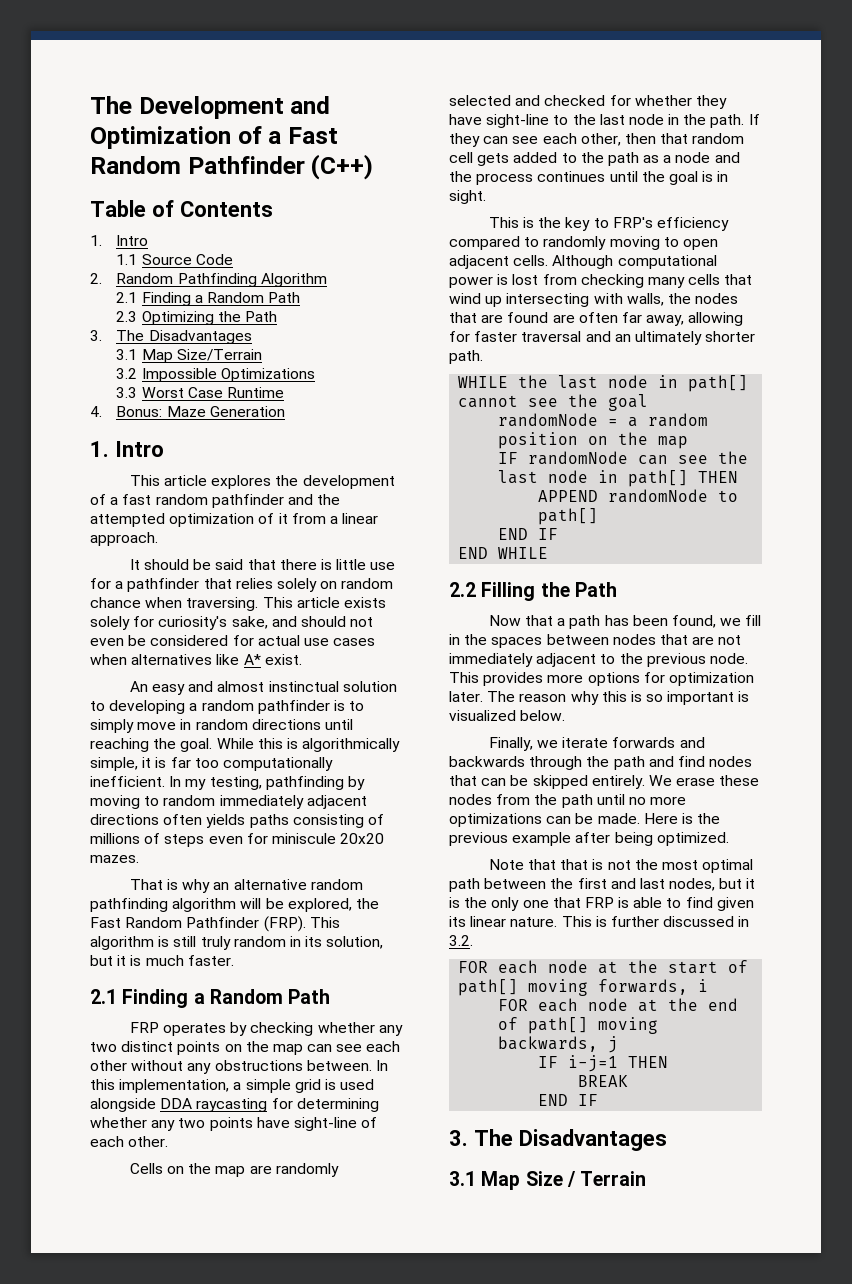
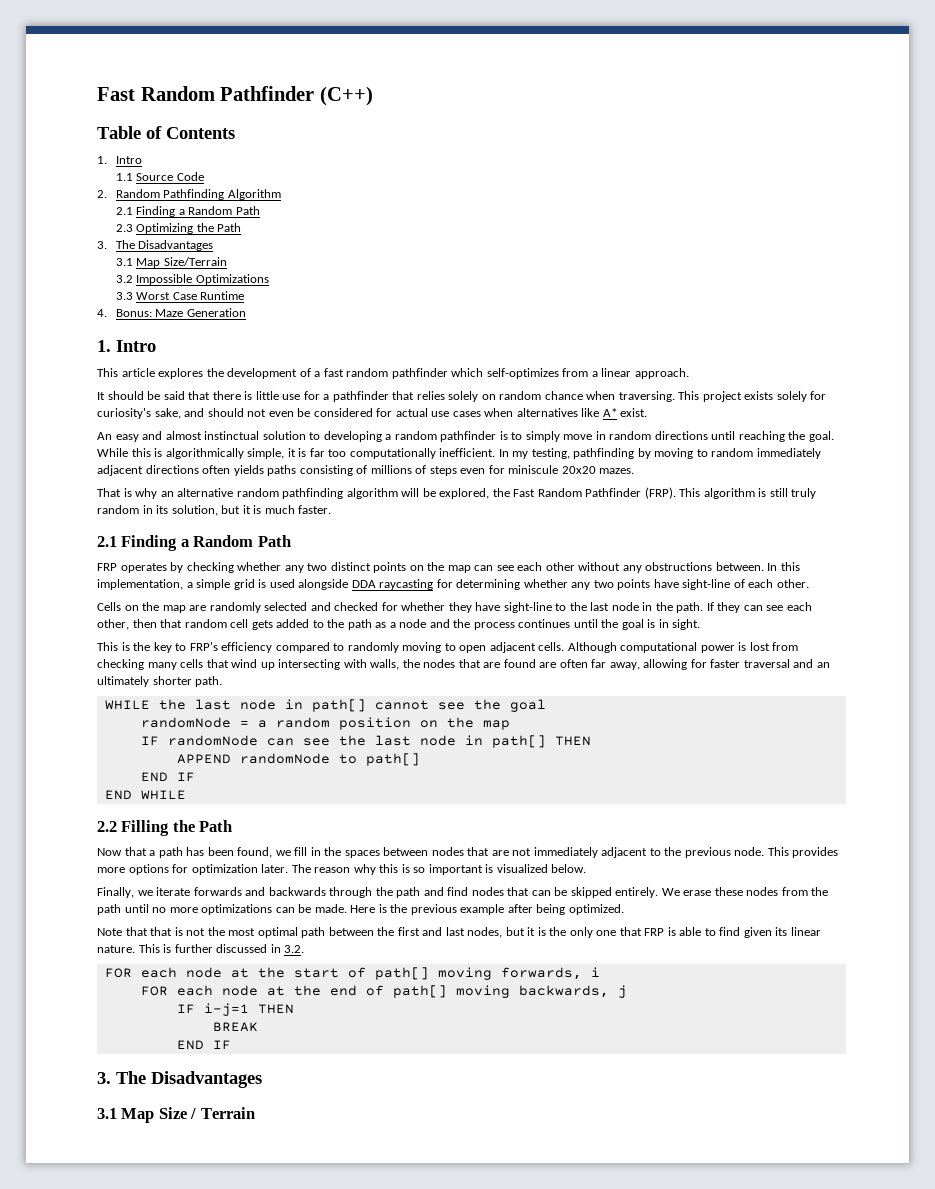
[90,96,331,119] [90,126,282,149] The Development and Optimization of a -> (97, 94) none
[287,494,341,505] [90,513,288,527] and the attempted optimization of it -> [451,368,559,379] which self-optimizes
[296,597,340,608] article -> [702,391,742,402] project

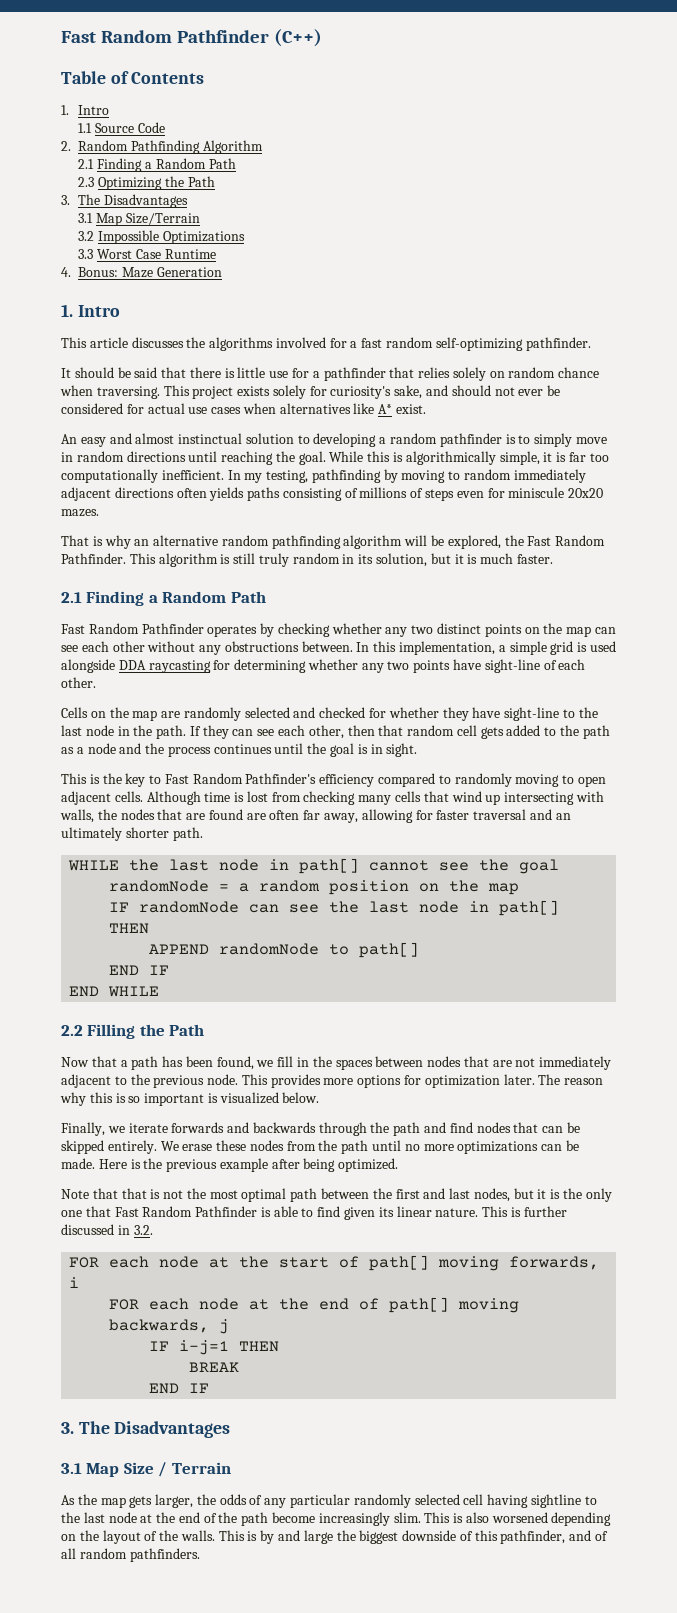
[158,368,689,379] explores the development of a fast random pathfinder which self-optimizes from a linear approach. -> [131,337,591,351] discusses the algorithms involved for a fast random self-optimizing pathfinder.
[268,411,294,417] even -> [518,389,544,396] ever
[585,487,676,499] Pathfinder (FRP). -> [61,553,126,564] Pathfinder.
[97,563,117,571] FRP -> [61,623,204,634] Fast Random Pathfinder
[189,642,218,651] FRP's -> [164,773,317,784] Fast Random Pathfinder's
[620,642,735,653] computational power -> [204,792,231,802] time
[644,928,665,936] FRP -> [114,1206,258,1217] Fast Random Pathfinder
(255, 1113) none -> [61,1494,597,1508] [61,1512,612,1526] [61,1530,609,1544] [61,1548,200,1562] // As the map gets larger, the odds of any particular randomly selected cell having sightline to the last node at the end of the path become increasingly slim. This is also worsened depending on the layout of the walls. This is by and large the biggest downside of this pathfinder, and of all random pathfinders.

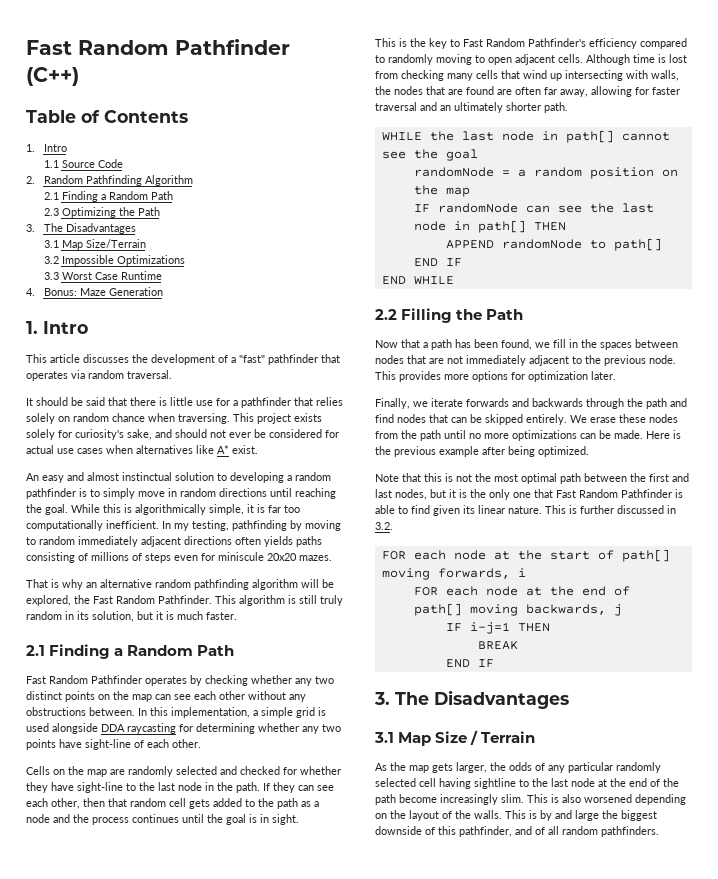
[209,337,591,351] algorithms involved for a fast random self-optimizing pathfinder. -> [151,354,340,365] [26,370,172,381] development of a "fast" pathfinder that operates via random traversal.
[538,1074,604,1085] [60,1092,320,1106] The reason why this is so important is visualized below. -> (616, 375) none
[121,1188,147,1199] that -> [424,473,442,482] this

